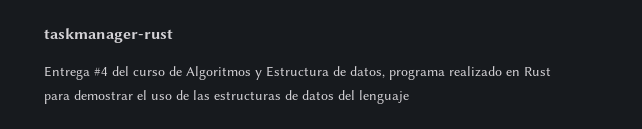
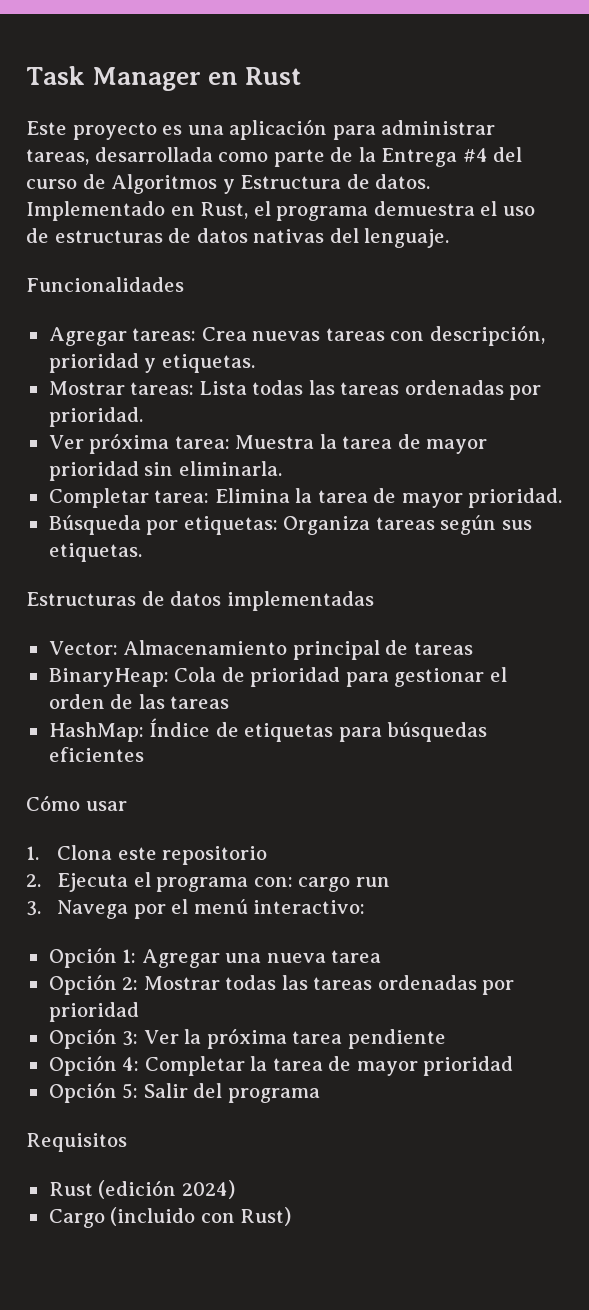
[44,28,173,43] taskmanager-rust // -> [26,66,302,91] [26,119,496,140] [26,147,376,167] Task Manager en Rust // Este proyecto es una aplicación para administrar tareas, desarrollada como parte de la
[350,66,551,80] [44,90,133,104] datos, programa realizado en Rust para demostrar -> [375,174,431,189] [26,201,475,221] datos. Implementado en Rust, el programa demuestra
[193,90,210,100] las -> (49, 235) none
[338,90,409,104] del lenguaje -> [253,228,450,248] [26,277,184,292] [48,325,545,346] [48,353,255,373] [48,380,542,400] [48,407,143,427] [48,433,488,454] [48,461,282,481] [48,488,563,508] [48,515,532,535] [48,543,142,562] [26,591,374,611] [48,640,473,660] [48,667,507,687] [48,694,230,709] [48,718,488,742] [48,747,144,762] [26,795,127,811] [26,845,268,865] [26,872,391,892] [26,899,366,919] [48,947,382,968] [48,974,515,995] [48,1002,139,1022] [48,1028,446,1049] [48,1055,514,1076] [48,1082,320,1103] [26,1133,127,1152] [48,1180,235,1199] [48,1207,292,1228] nativas del lenguaje. // Funcionalidades // Agregar tareas: Crea nuevas tareas con descripción, prioridad y etiquetas. // Mostrar tareas: Lista todas las tareas ordenadas por prioridad. // Ver próxima tarea: Muestra la tarea de mayor prioridad sin eliminarla. // Completar tarea: Elimina la tarea de mayor prioridad. // Búsqueda por etiquetas: Organiza tareas según sus etiquetas. // Estructuras de datos implementadas // Vector: Almacenamiento principal de tareas // BinaryHeap: Cola de prioridad para gestionar el orden de las tareas // HashMap: Índice de etiquetas para búsquedas eficientes // Cómo usar // 1. Clona este repositorio // 2. Ejecuta el programa con: cargo run // 3. Navega por el menú interactivo: // Opción 1: Agregar una nueva tarea // Opción 2: Mostrar todas las tareas ordenadas por prioridad // Opción 3: Ver la próxima tarea pendiente // Opción 4: Completar la tarea de mayor prioridad // Opción 5: Salir del programa // Requisitos // Rust (edición 2024) // Cargo (incluido con Rust)

